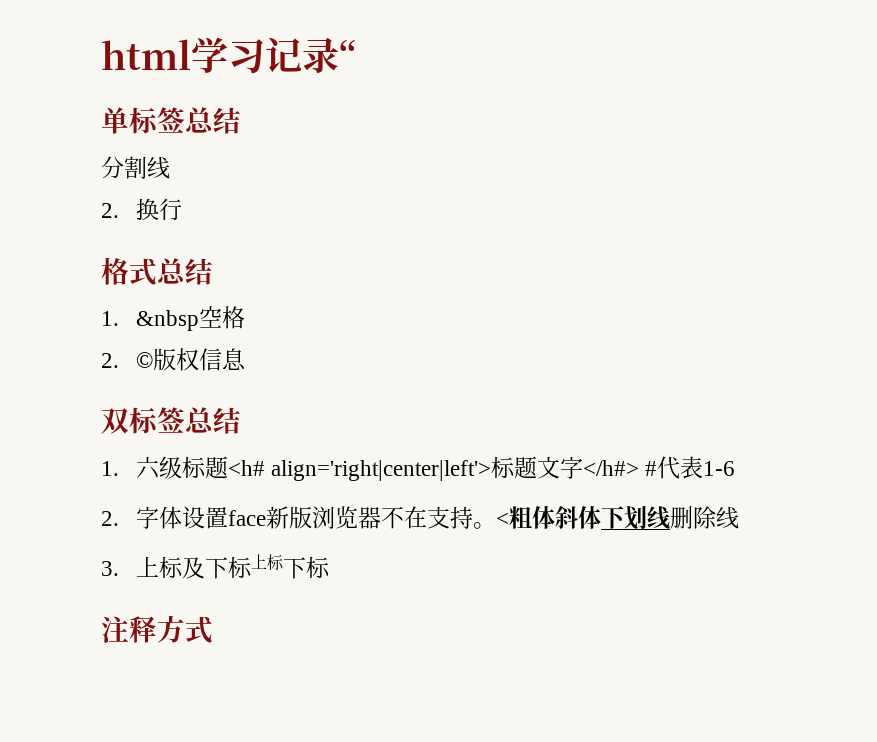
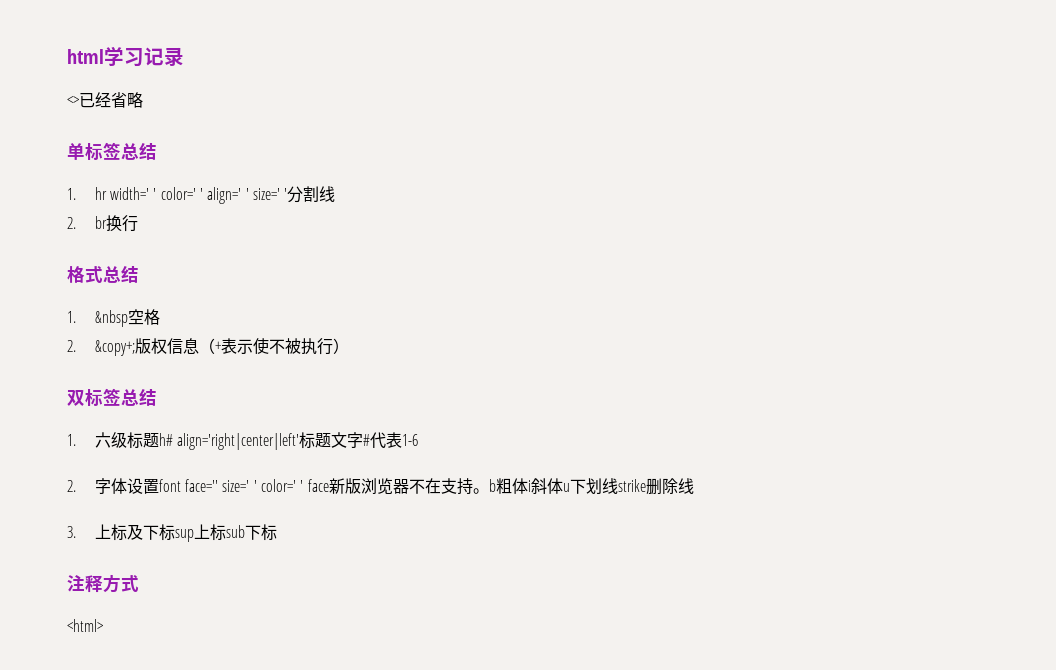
[339,39,356,70] “ -> [67,92,143,108] // <>已经省略
(241, 120) none -> [67,187,288,204] 1. hr width=' ' color=' ' align=' ' size=' '
(119, 210) none -> [94,216,107,229] br
[135,352,153,368] © -> [94,340,135,356] &copy+;
(246, 359) none -> [198,338,349,355] （+表示使不被执行）
[227,460,492,481] <h# align='right|center|left'> -> [158,433,299,450] h# align='right|center|left'
[583,460,640,476] </h#> -> (363, 440) none
(228, 517) none -> [158,479,304,492] font face='' size=' ' color=' '
[495,506,670,530] <粗体斜体下划线 -> [488,478,646,494] b粗体i斜体u下划线strike
[250,554,284,571] 上标 -> [174,524,245,542] sup上标sub
(213, 630) none -> [67,619,103,632] // <html>

